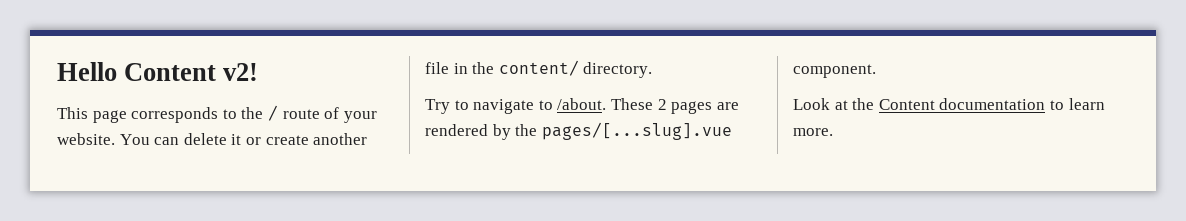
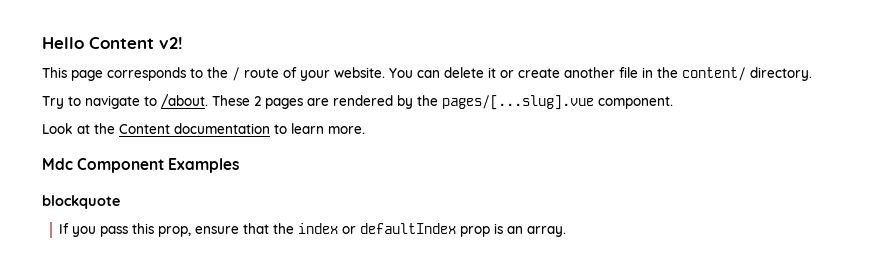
(833, 132) none -> [42,158,240,173] [42,195,120,209] [59,223,567,237] // Mdc Component Examples // blockquote // If you pass this prop, ensure that the index or defaultIndex prop is an array.

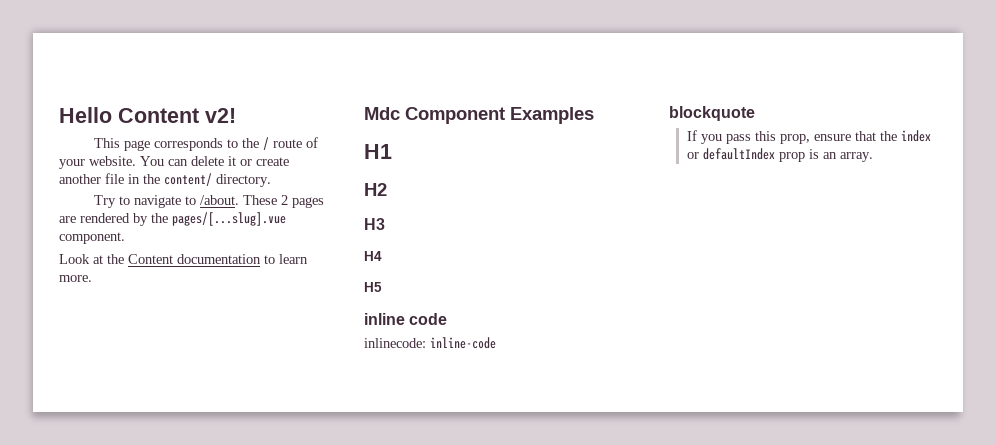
(240, 165) none -> [364,144,392,159] [364,183,387,196] [364,218,385,230] [364,251,382,261] [364,282,382,292] [364,313,448,325] [364,337,496,349] // H1 // H2 // H3 // H4 // H5 // inline code // inlinecode: inline-code

